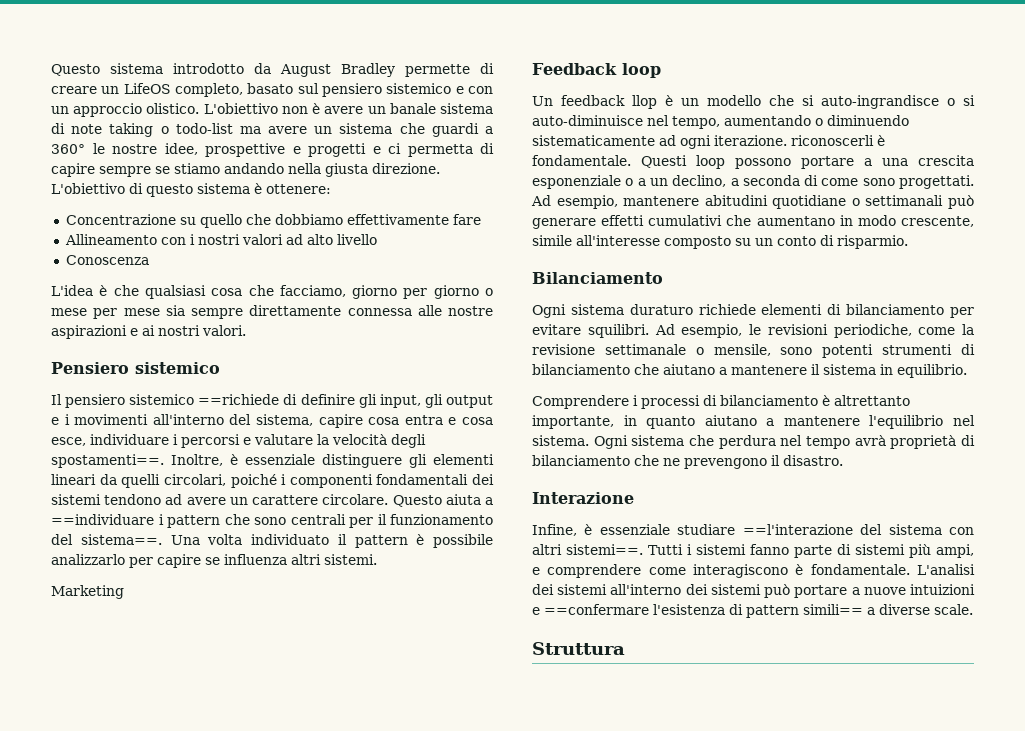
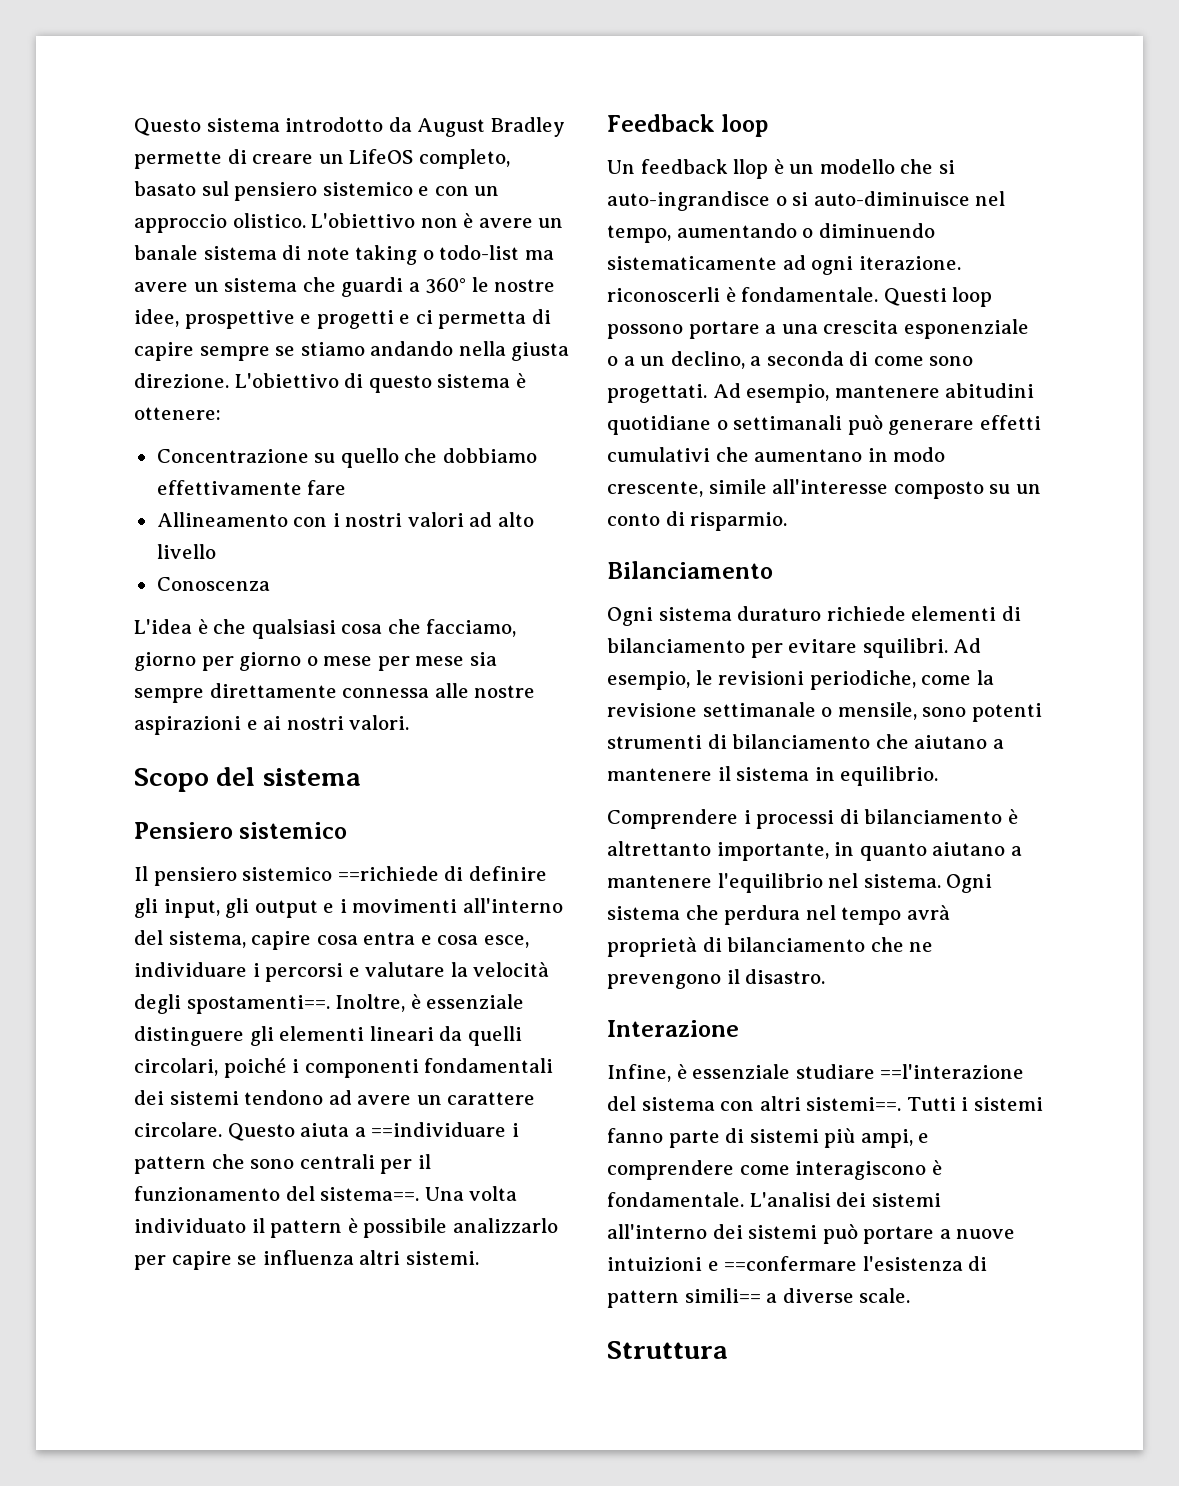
(246, 330) none -> [134,767,361,792] // Scopo del sistema
[51,585,124,599] // Marketing -> (479, 1258) none

